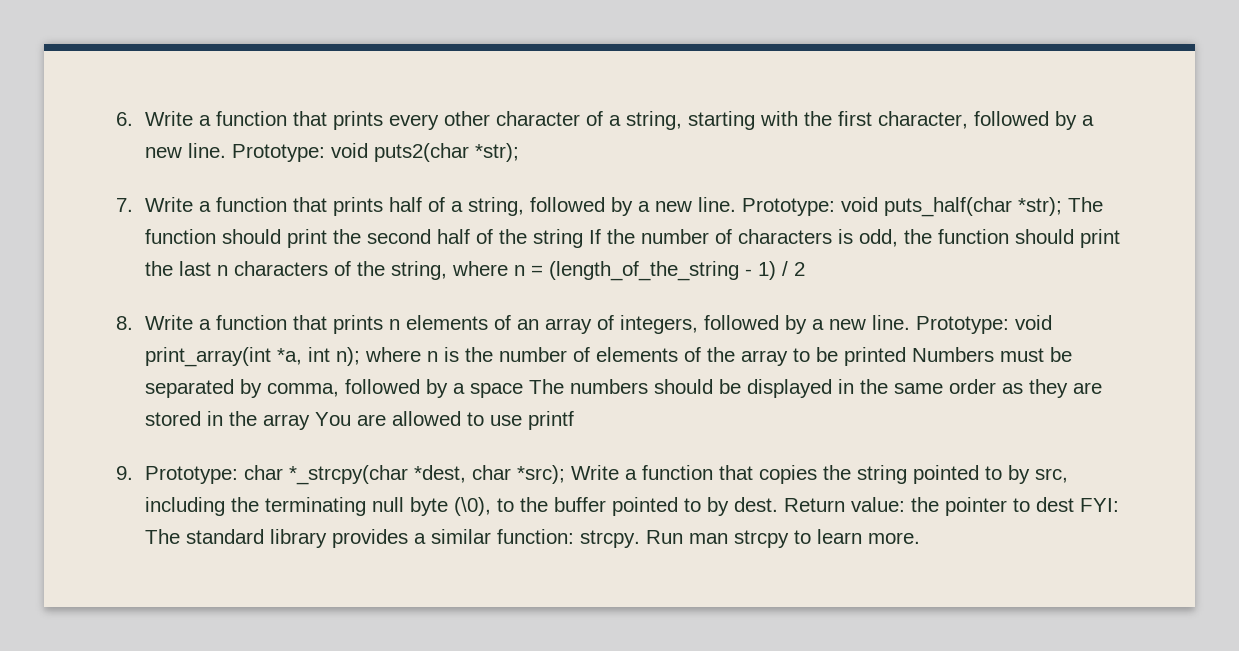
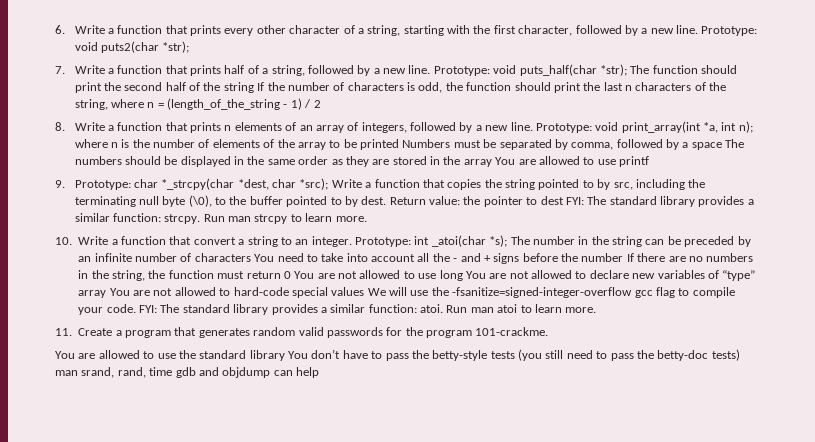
(921, 538) none -> [55,235,751,247] [78,253,754,264] [78,270,756,281] [78,287,735,298] [78,304,597,315] [55,327,549,338] [55,349,740,361] [55,367,319,378] // 10. Write a function that convert a string to an integer. Prototype: int _atoi(char *s); The number in the string can be preceded by an infinite number of characters You need to take into account all the - and + signs before the number If there are no numbers in the string, the function must return 0 You are not allowed to use long You are not allowed to declare new variables of “type” array You are not allowed to hard-code special values We will use the -fsanitize=signed-integer-overflow gcc flag to compile your code. FYI: The standard library provides a similar function: atoi. Run man atoi to learn more. // 11. Create a program that generates random valid passwords for the program 101-crackme. // You are allowed to use the standard library You don’t have to pass the betty-style tests (you still need to pass the betty-doc tests) man srand, rand, time gdb and objdump can help

